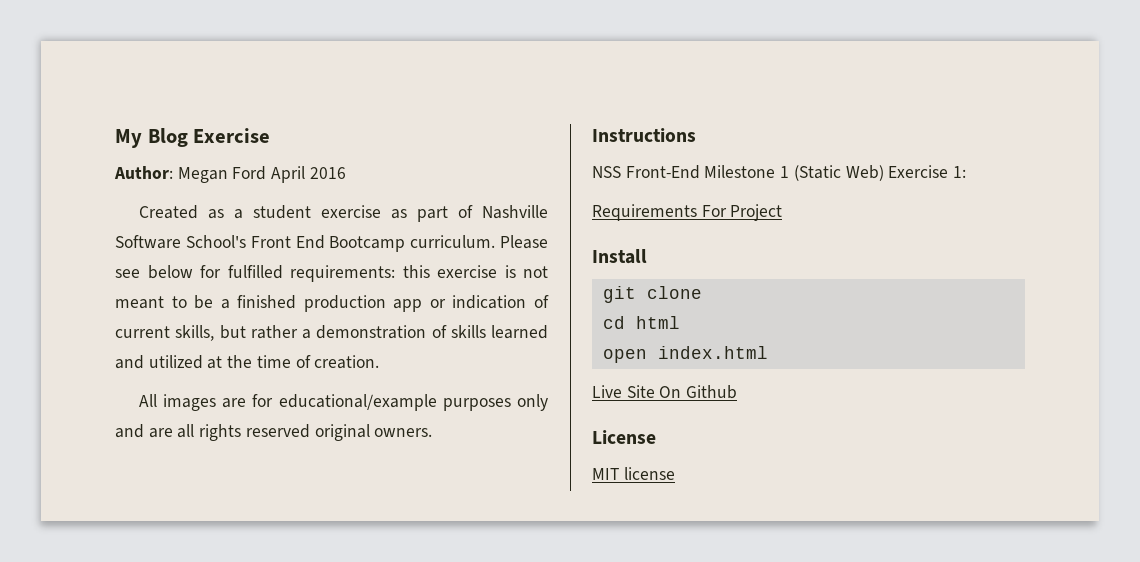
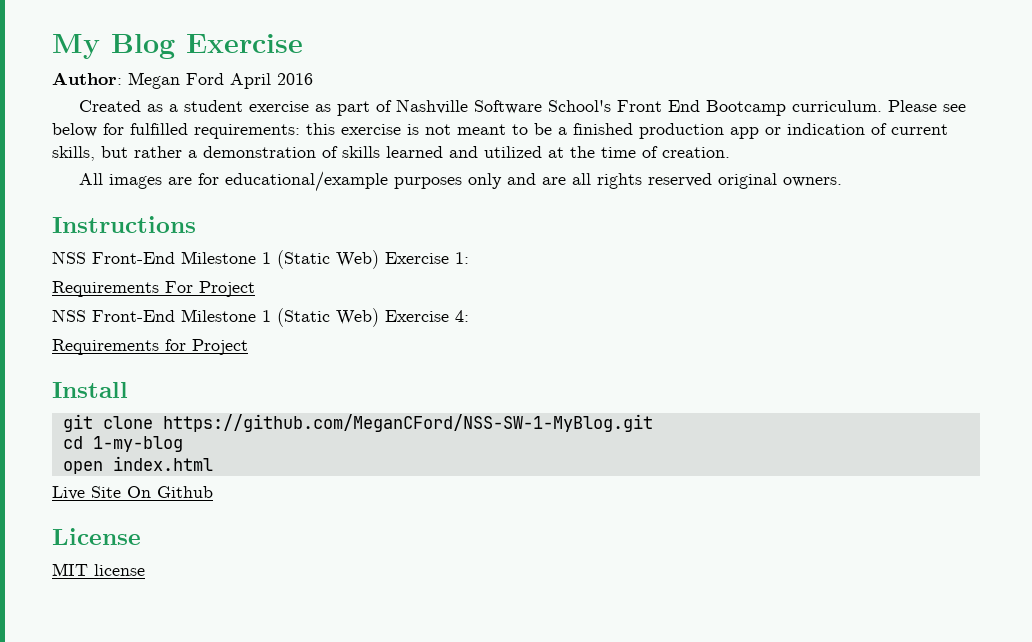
(783, 212) none -> [52,308,469,327] [52,339,248,355] // NSS Front-End Milestone 1 (Static Web) Exercise 4: // Requirements for Project
(702, 292) none -> [162,414,653,432] https://github.com/MeganCFord/NSS-SW-1-MyBlog.git
[635,316,680,329] html -> [92,436,183,452] 1-my-blog

